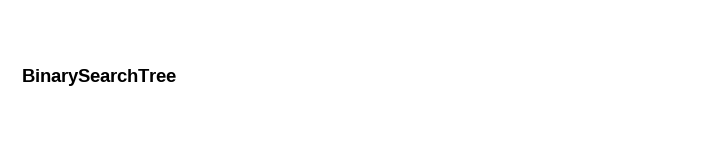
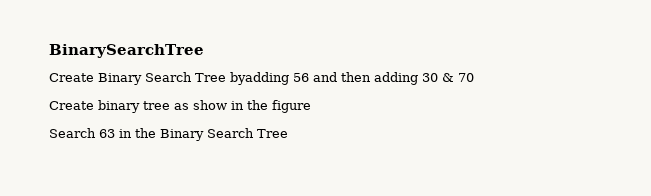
(176, 77) none -> [49,72,474,85] [49,100,311,113] [49,128,288,141] // Create Binary Search Tree byadding 56 and then adding 30 & 70 // Create binary tree as show in the figure // Search 63 in the Binary Search Tree

